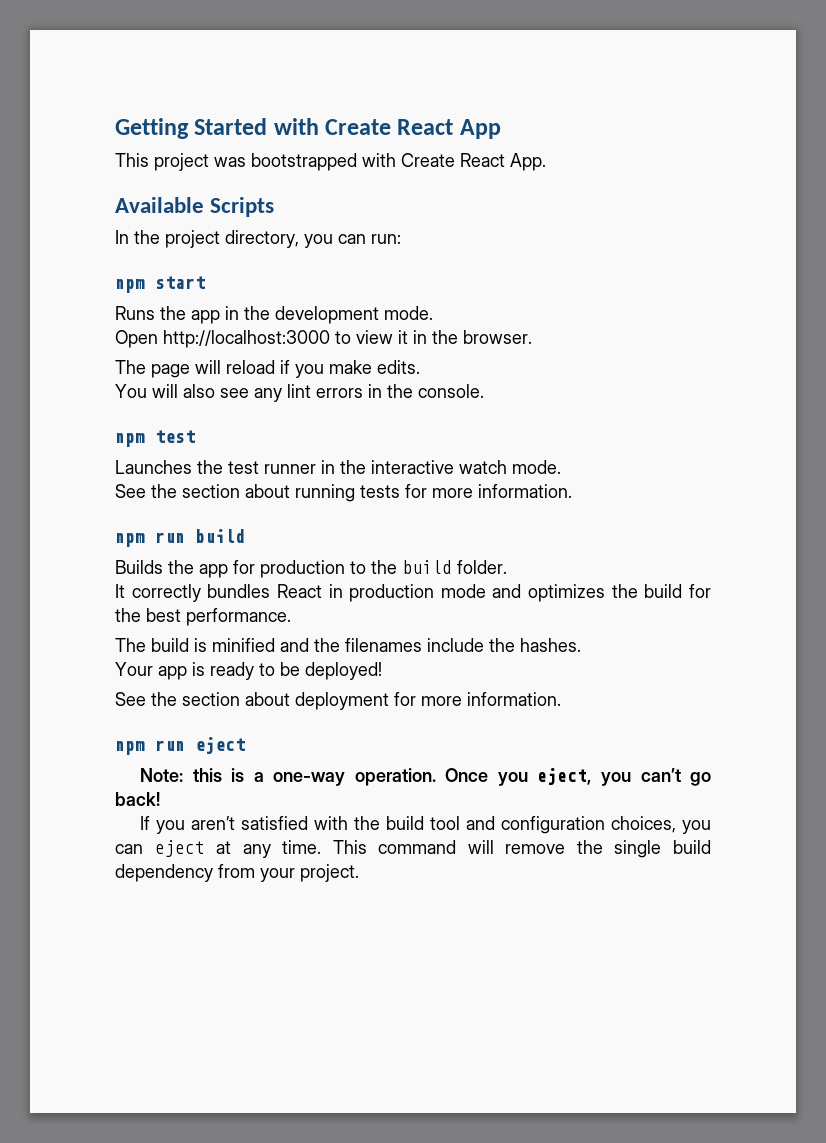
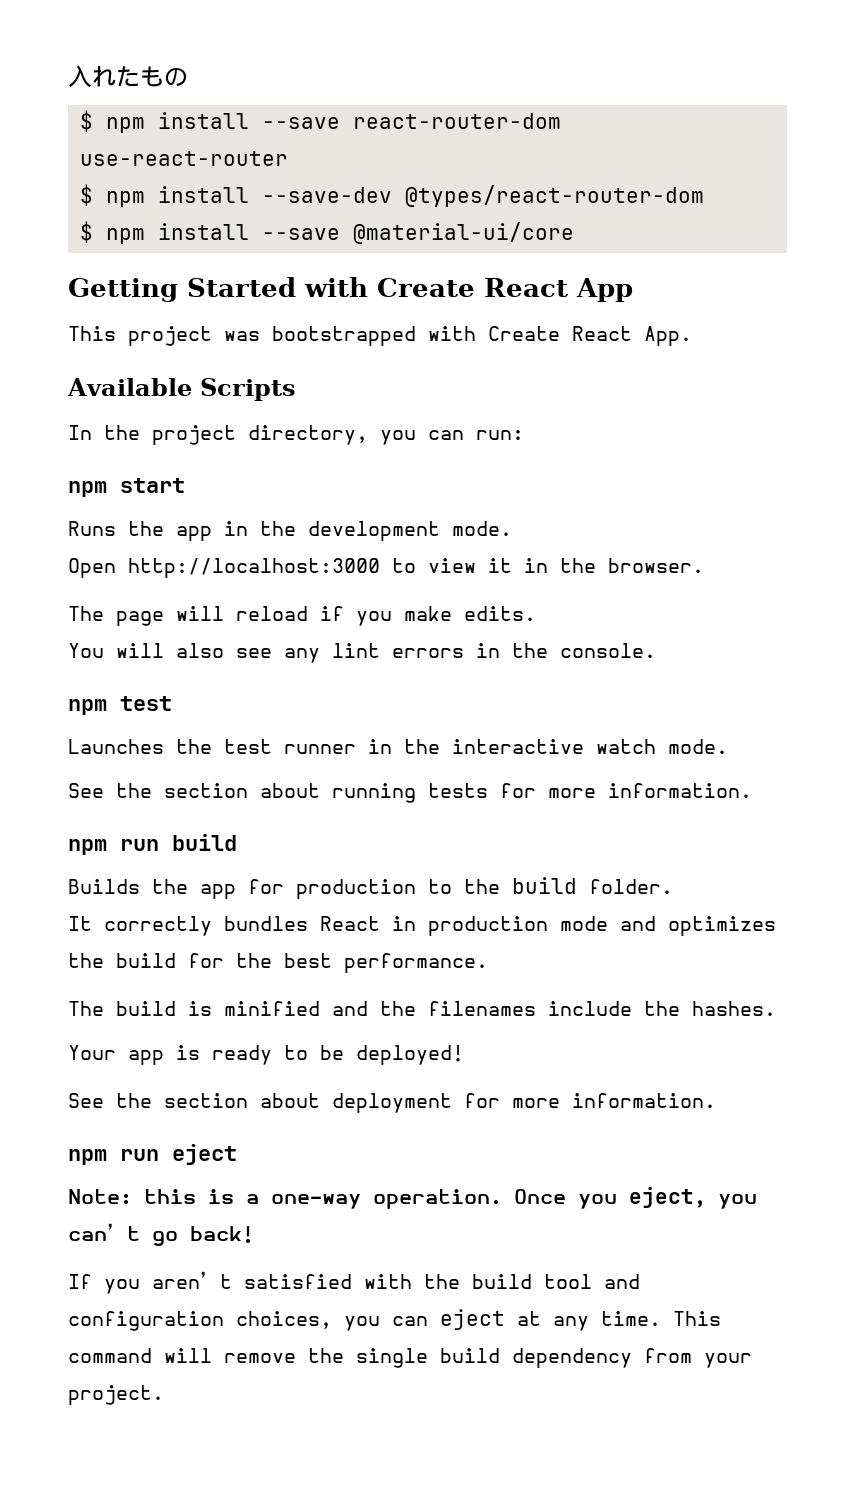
(115, 128) none -> [68,65,188,88] [79,110,561,133] [79,151,288,166] [79,184,704,207] [79,221,574,244] 入れたもの // $ npm install --save react-router-dom use-react-router // $ npm install --save-dev @types/react-router-dom // $ npm install --save @material-ui/core //

